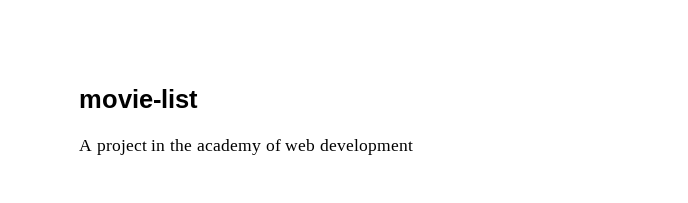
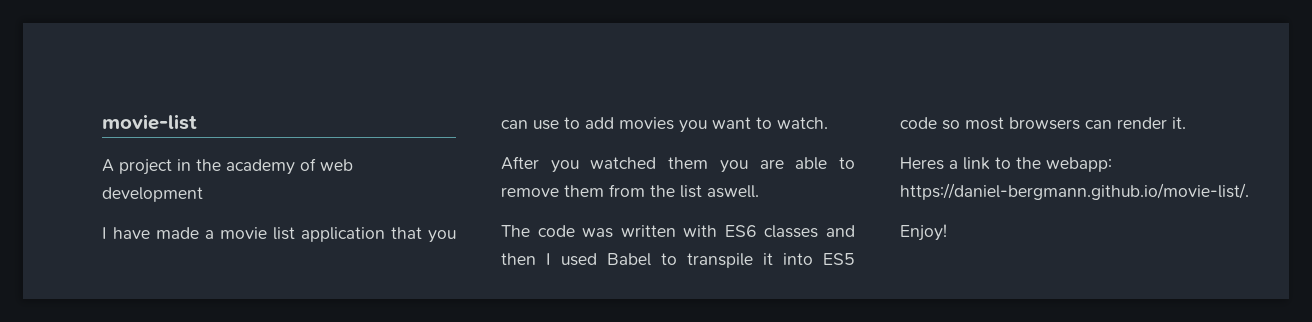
(414, 147) none -> [102,227,456,243] [501,117,828,133] [501,156,855,173] [501,184,759,198] [501,225,855,238] [501,253,855,268] [900,117,1186,130] [900,157,1112,172] [900,183,1249,200] [900,224,947,241] // I have made a movie list application that you can use to add movies you want to watch. // After you watched them you are able to remove them from the list aswell. // The code was written with ES6 classes and then I used Babel to transpile it into ES5 code so most browsers can render it. // Heres a link to the webapp: https://daniel-bergmann.github.io/movie-list/. // Enjoy!

